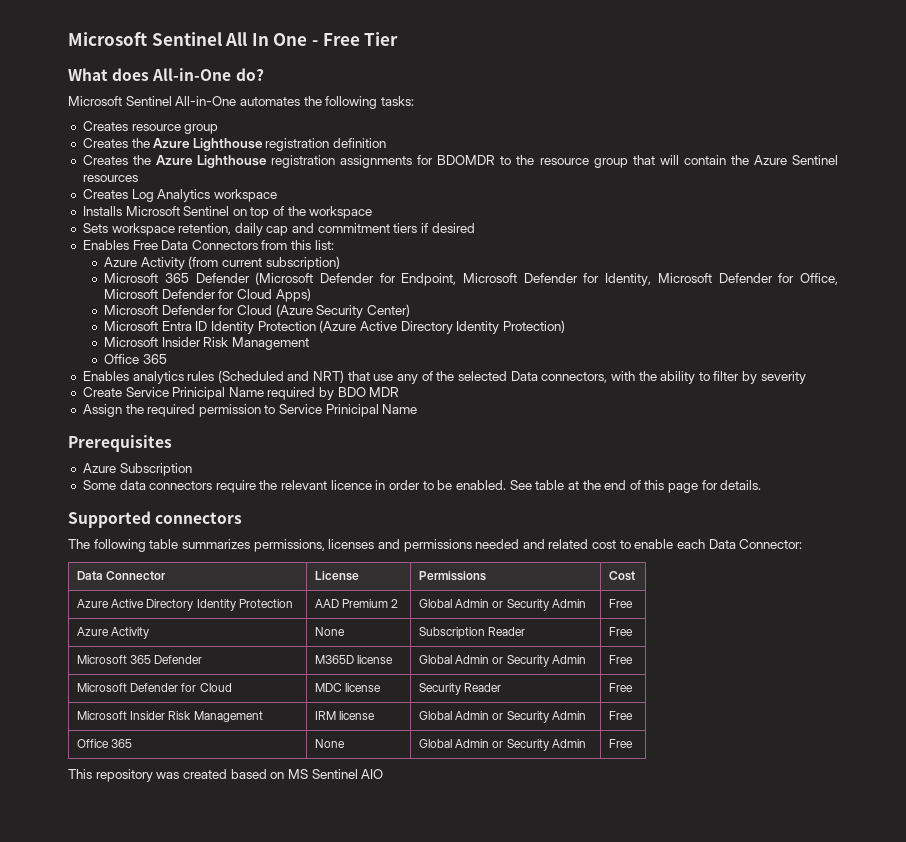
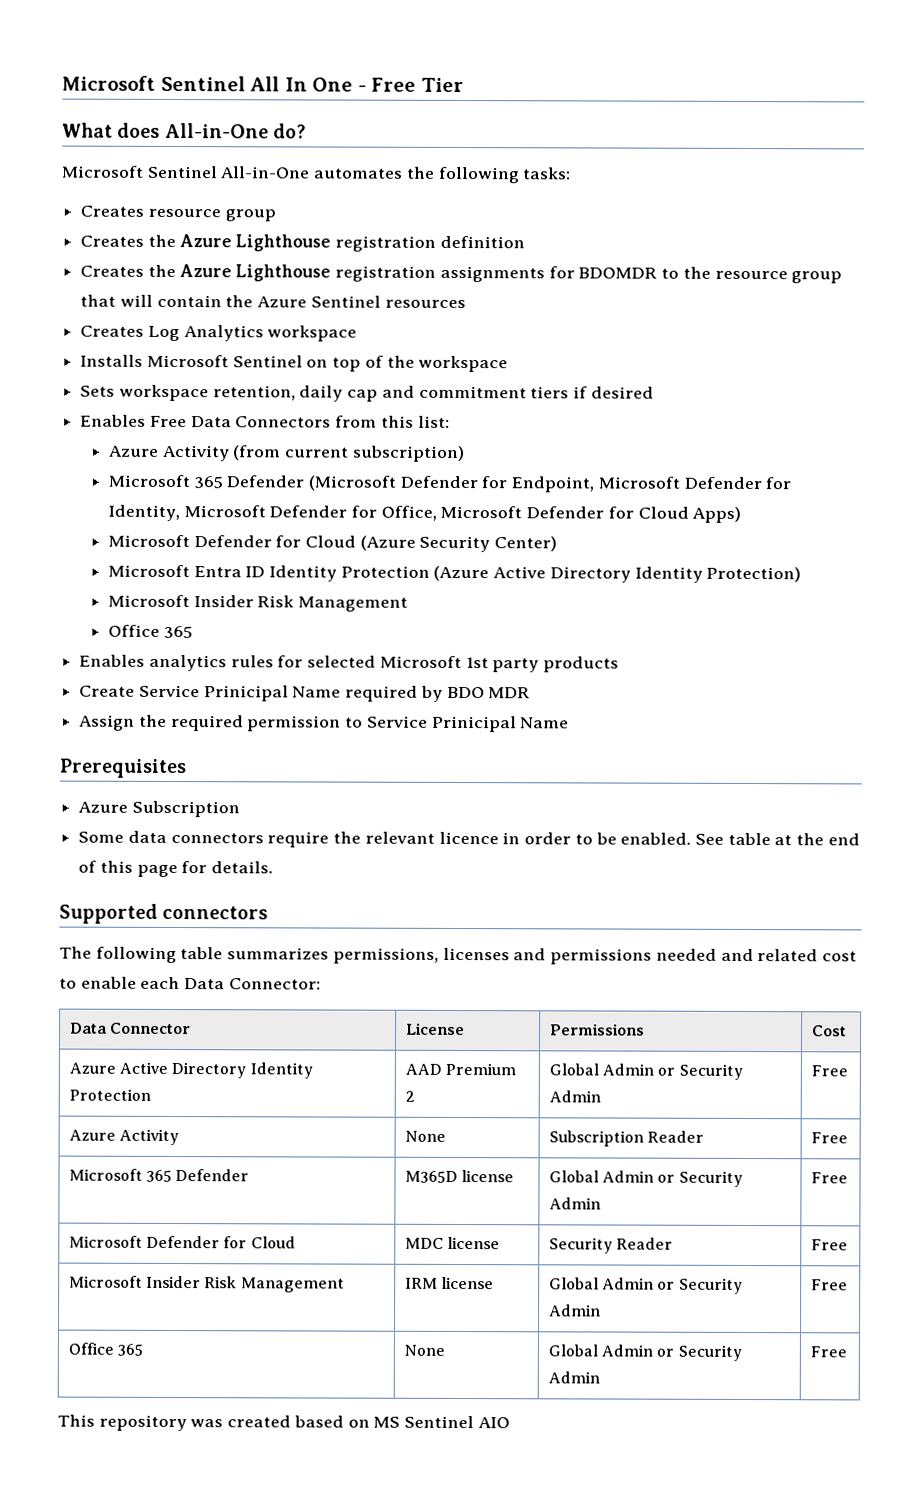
[217,370,806,384] (Scheduled and NRT) that use any of the selected Data connectors, with the ability to filter by severity -> [277,655,620,673] for selected Microsoft 1st party products

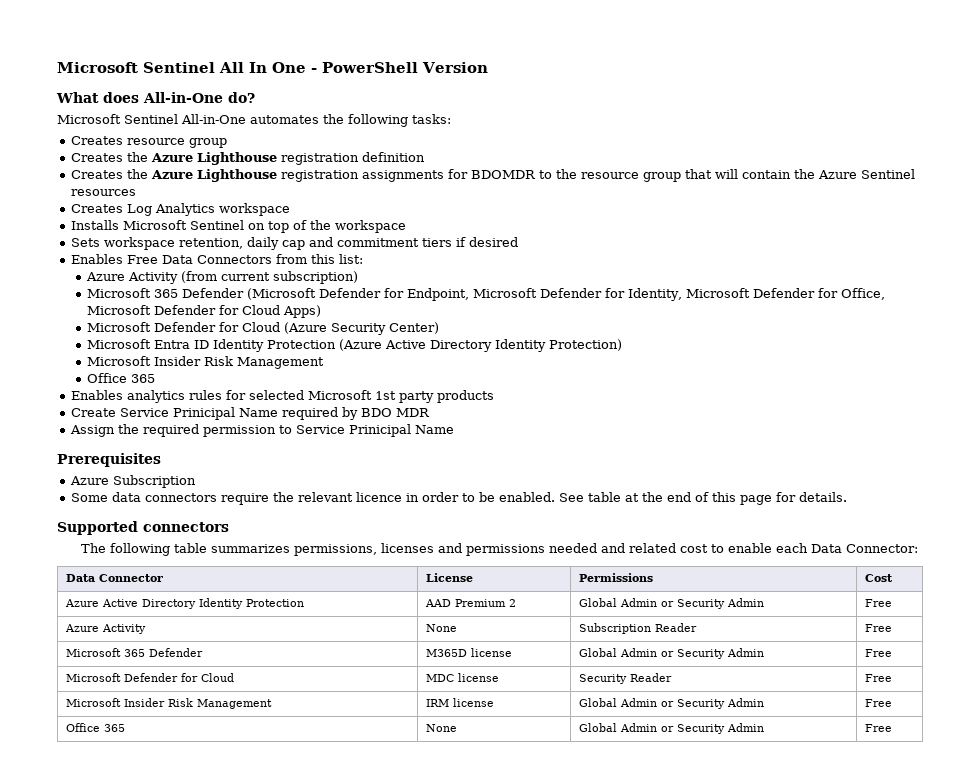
[371,77,464,93] Free Tier -> [322,62,488,73] PowerShell Version
[57,1414,510,1432] // This repository was created based on MS Sentinel AIO -> (893, 728) none

